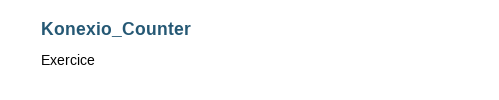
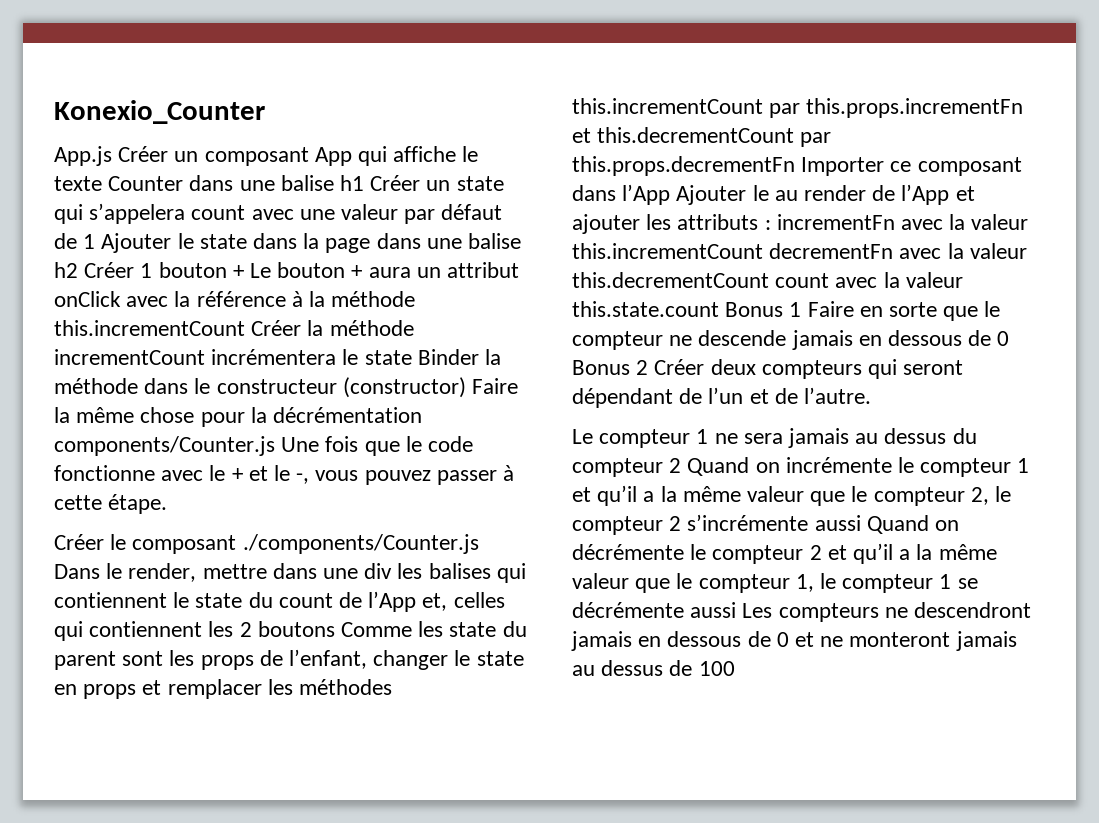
[41,54,95,65] Exercice -> [54,146,479,166] [54,175,504,191] [54,203,503,224] [54,233,522,253] [54,262,520,278] [54,291,416,307] [54,320,414,336] [54,349,502,365] [54,377,519,398] [54,407,423,427] [54,436,474,456] [54,465,515,485] [54,494,168,514] [54,534,479,554] [54,563,526,583] [54,591,505,612] [54,621,527,641] [54,649,524,670] [54,679,393,699] [572,98,1024,118] [572,127,832,147] [572,156,1022,176] [572,184,975,205] [572,214,1029,234] [572,243,1027,259] [572,272,963,288] [572,301,1001,321] [572,330,1010,350] [572,359,964,379] [572,387,872,408] [572,428,977,448] [572,457,1030,477] [572,485,1012,506] [572,514,960,535] [572,543,997,564] [572,573,978,593] [572,602,1032,622] [571,631,1017,651] [572,660,735,676] App.js Créer un composant App qui affiche le texte Counter dans une balise h1 Créer un state qui s’appelera count avec une valeur par défaut de 1 Ajouter le state dans la page dans une balise h2 Créer 1 bouton + Le bouton + aura un attribut onClick avec la référence à la méthode this.incrementCount Créer la méthode incrementCount incrémentera le state Binder la méthode dans le constructeur (constructor) Faire la même chose pour la décrémentation components/Counter.js Une fois que le code fonctionne avec le + et le -, vous pouvez passer à cette étape. // Créer le composant ./components/Counter.js Dans le render, mettre dans une div les balises qui contiennent le state du count de l’App et, celles qui contiennent les 2 boutons Comme les state du parent sont les props de l’enfant, changer le state en props et remplacer les méthodes this.incrementCount par this.props.incrementFn et this.decrementCount par this.props.decrementFn Importer ce composant dans l’App Ajouter le au render de l’App et ajouter les attributs : incrementFn avec la valeur this.incrementCount decrementFn avec la valeur this.decrementCount count avec la valeur this.state.count Bonus 1 Faire en sorte que le compteur ne descende jamais en dessous de 0 Bonus 2 Créer deux compteurs qui seront dépendant de l’un et de l’autre. // Le compteur 1 ne sera jamais au dessus du compteur 2 Quand on incrémente le compteur 1 et qu’il a la même valeur que le compteur 2, le compteur 2 s’incrémente aussi Quand on décrémente le compteur 2 et qu’il a la même valeur que le compteur 1, le compteur 1 se décrémente aussi Les compteurs ne descendront jamais en dessous de 0 et ne monteront jamais au dessus de 100

